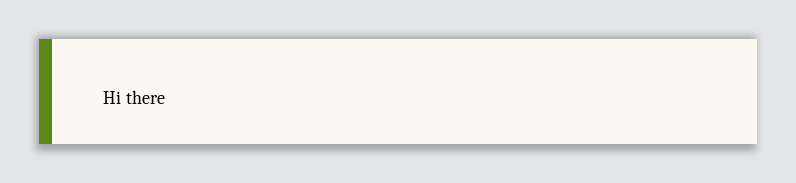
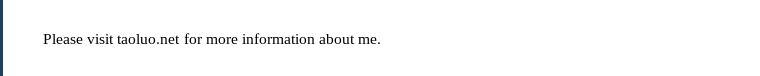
[103,90,165,104] Hi there -> [43,33,382,44] Please visit taoluo.net for more information about me.

